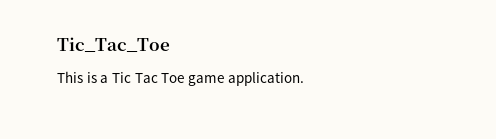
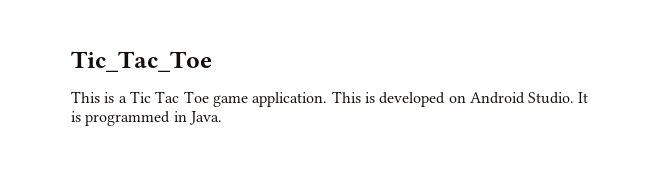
(304, 79) none -> [331,91,589,107] [71,111,222,126] This is developed on Android Studio. It is programmed in Java.

